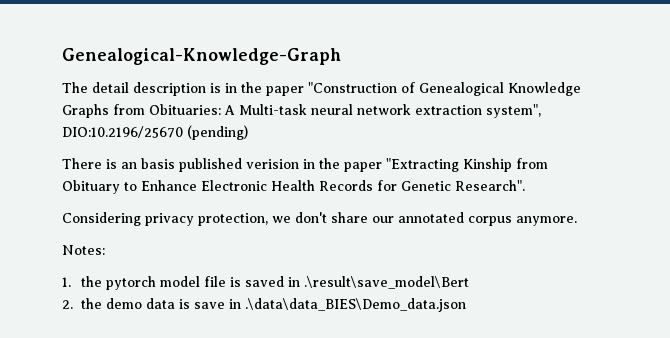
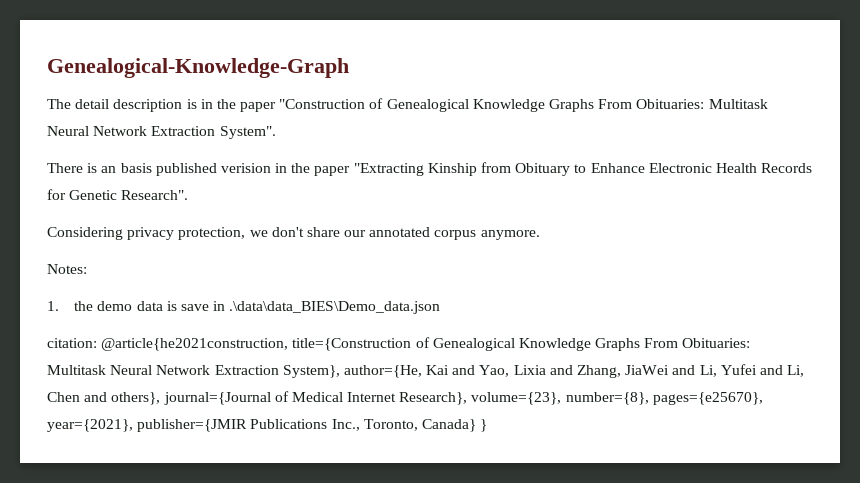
[113,104,541,118] [62,125,248,140] from Obituaries: A Multi-task neural network extraction system", DIO:10.2196/25670 (pending) -> [598,99,768,109] [47,126,276,139] From Obituaries: Multitask Neural Network Extraction System".
[105,276,469,290] [62,298,102,309] pytorch model file is saved in .\result\save_model\Bert // 2. the -> (94, 306) none
(466, 305) none -> [47,337,751,351] [47,364,805,378] [47,391,763,405] [47,419,488,432] // citation: @article{he2021construction, title={Construction of Genealogical Knowledge Graphs From Obituaries: Multitask Neural Network Extraction System}, author={He, Kai and Yao, Lixia and Zhang, JiaWei and Li, Yufei and Li, Chen and others}, journal={Journal of Medical Internet Research}, volume={23}, number={8}, pages={e25670}, year={2021}, publisher={JMIR Publications Inc., Toronto, Canada} }

